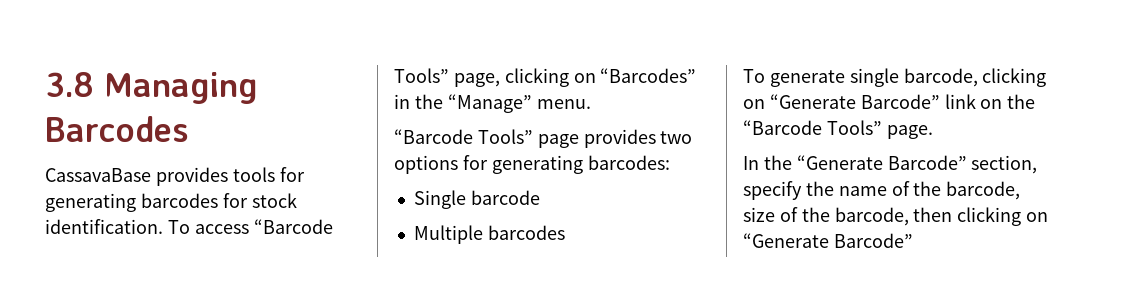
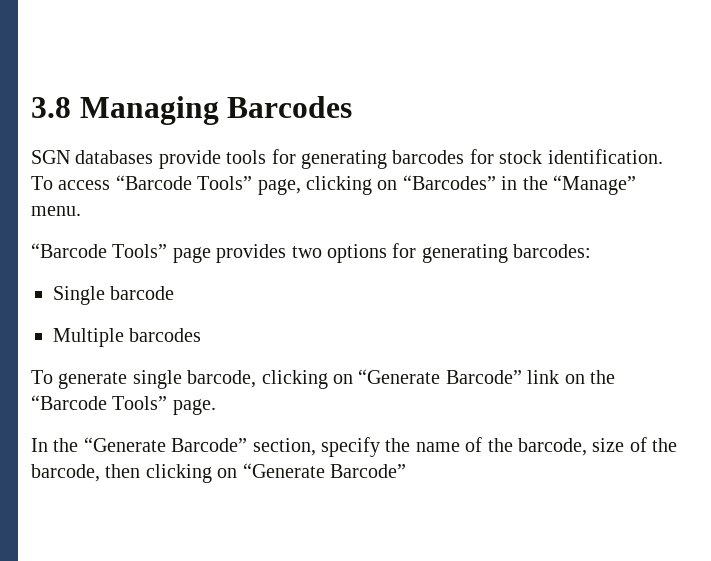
[45,167,228,186] CassavaBase provides -> [31,150,221,169] SGN databases provide

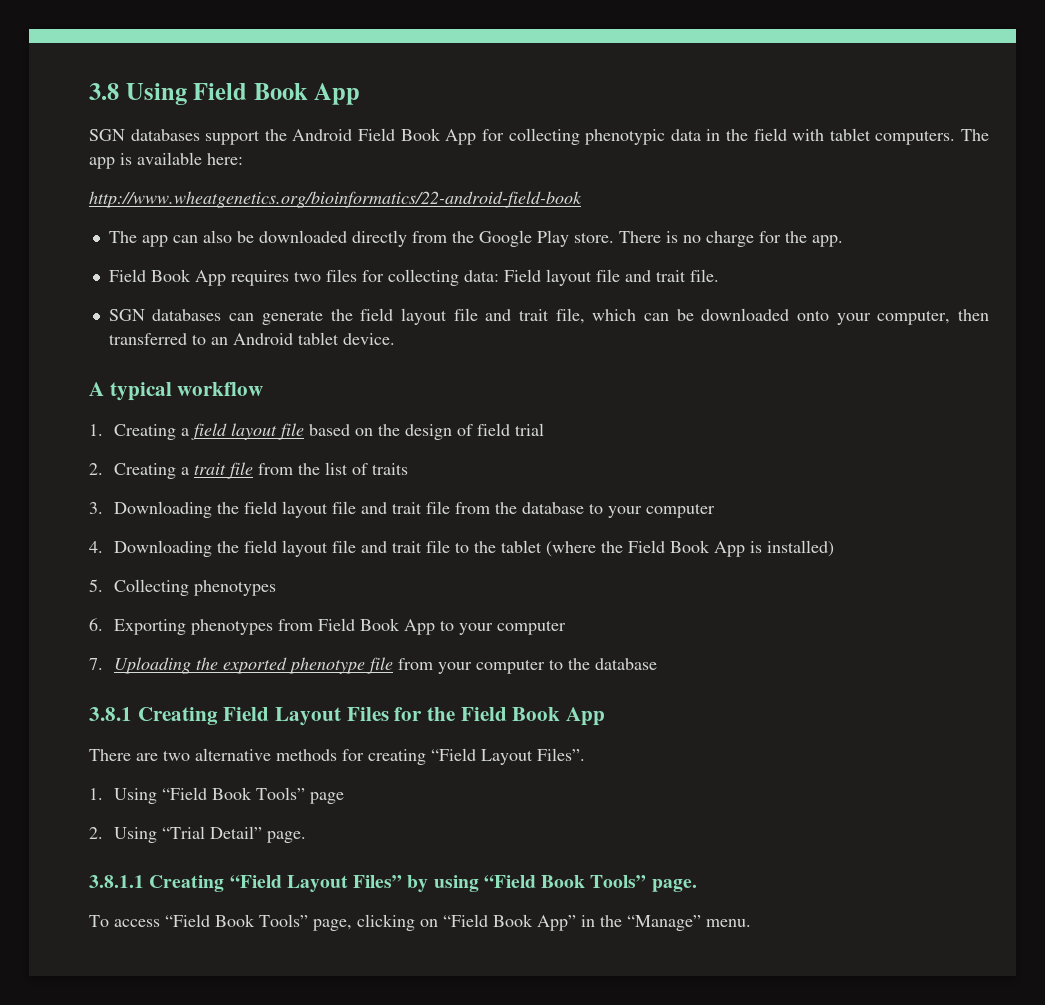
[79,96,353,125] [31,149,663,169] [31,175,192,190] Managing Barcodes // SGN databases provide tools for generating barcodes for stock identification. To access “Barcode -> [125,83,361,105] [89,128,989,145] [89,152,243,169] [89,191,582,208] [108,230,843,247] [108,269,719,286] [108,308,990,325] [108,332,395,345] [89,382,264,401] [89,423,545,440] [89,462,409,479] [89,501,716,518] [89,540,835,557] [89,579,277,596] [89,618,567,635] [89,657,658,674] [89,707,606,726] [89,748,585,765] [89,787,345,804] [89,826,307,843] [89,875,697,892] [89,914,255,927] Using Field Book App // SGN databases support the Android Field Book App for collecting phenotypic data in the field with tablet computers. The app is available here: // http://www.wheatgenetics.org/bioinformatics/22-android-field-book // The app can also be downloaded directly from the Google Play store. There is no charge for the app. // Field Book App requires two files for collecting data: Field layout file and trait file. // SGN databases can generate the field layout file and trait file, which can be downloaded onto your computer, then transferred to an Android tablet device. // A typical workflow // 1. Creating a field layout file based on the design of field trial // 2. Creating a trait file from the list of traits // 3. Downloading the field layout file and trait file from the database to your computer // 4. Downloading the field layout file and trait file to the tablet (where the Field Book App is installed) // 5. Collecting phenotypes // 6. Exporting phenotypes from Field Book App to your computer // 7. Uploading the exported phenotype file from your computer to the database // 3.8.1 Creating Field Layout Files for the Field Book App // There are two alternative methods for creating “Field Layout Files”. // 1. Using “Field Book Tools” page // 2. Using “Trial Detail” page. // 3.8.1.1 Creating “Field Layout Files” by using “Field Book Tools” page. // To access “Field Book
[402,175,496,190] “Barcodes” -> [443,914,576,931] “Field Book App”
[31,243,592,263] [53,286,175,305] [53,328,202,347] [31,369,615,389] [31,395,216,415] [31,437,678,457] [31,463,406,483] // “Barcode Tools” page provides two options for generating barcodes: // Single barcode // Multiple barcodes // To generate single barcode, clicking on “Generate Barcode” link on the “Barcode Tools” page. // In the “Generate Barcode” section, specify the name of the barcode, size of the barcode, then clicking on “Generate Barcode” -> (751, 923) none

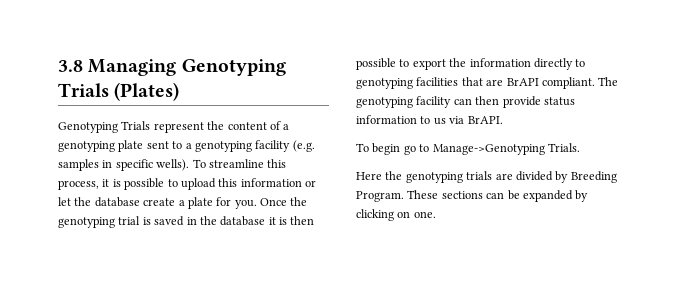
[125,83,361,105] [89,128,989,145] [89,152,243,169] [89,191,582,208] [108,230,843,247] [108,269,719,286] [108,308,990,325] [108,332,395,345] [89,382,264,401] [89,423,545,440] [89,462,409,479] [89,501,716,518] [89,540,835,557] [89,579,277,596] [89,618,567,635] [89,657,658,674] [89,707,606,726] [89,748,585,765] [89,787,345,804] [89,826,307,843] [89,875,697,892] [89,914,751,931] Using Field Book App // SGN databases support the Android Field Book App for collecting phenotypic data in the field with tablet computers. The app is available here: // http://www.wheatgenetics.org/bioinformatics/22-android-field-book // The app can also be downloaded directly from the Google Play store. There is no charge for the app. // Field Book App requires two files for collecting data: Field layout file and trait file. // SGN databases can generate the field layout file and trait file, which can be downloaded onto your computer, then transferred to an Android tablet device. // A typical workflow // 1. Creating a field layout file based on the design of field trial // 2. Creating a trait file from the list of traits // 3. Downloading the field layout file and trait file from the database to your computer // 4. Downloading the field layout file and trait file to the tablet (where the Field Book App is installed) // 5. Collecting phenotypes // 6. Exporting phenotypes from Field Book App to your computer // 7. Uploading the exported phenotype file from your computer to the database // 3.8.1 Creating Field Layout Files for the Field Book App // There are two alternative methods for creating “Field Layout Files”. // 1. Using “Field Book Tools” page // 2. Using “Trial Detail” page. // 3.8.1.1 Creating “Field Layout Files” by using “Field Book Tools” page. // To access “Field Book Tools” page, clicking on “Field Book App” in the “Manage” menu. -> [88,59,286,76] [58,82,180,101] [58,121,290,133] [58,140,315,152] [58,159,287,171] [58,178,316,190] [58,197,308,209] [58,216,315,228] [356,58,586,70] [356,77,619,89] [356,96,575,108] [356,115,503,125] [356,143,580,155] [356,171,617,183] [356,190,589,202] [356,209,436,221] Managing Genotyping Trials (Plates) // Genotyping Trials represent the content of a genotyping plate sent to a genotyping facility (e.g. samples in specific wells). To streamline this process, it is possible to upload this information or let the database create a plate for you. Once the genotyping trial is saved in the database it is then possible to export the information directly to genotyping facilities that are BrAPI compliant. The genotyping facility can then provide status information to us via BrAPI. // To begin go to Manage->Genotyping Trials. // Here the genotyping trials are divided by Breeding Program. These sections can be expanded by clicking on one.

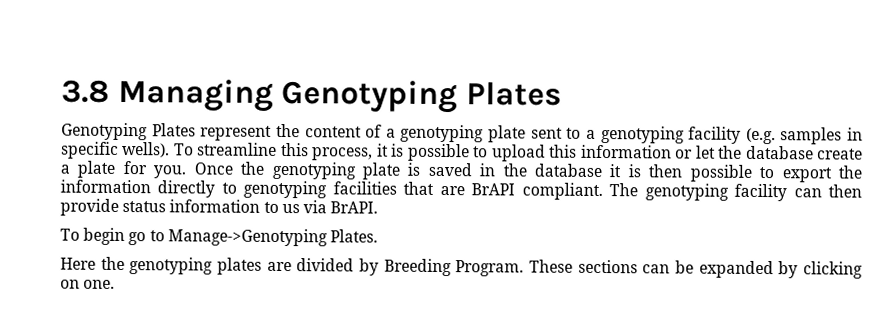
[58,82,180,101] [58,121,151,133] Trials (Plates) // Genotyping Trials -> [465,82,562,106] [61,122,196,141] Plates // Genotyping Plates
[118,216,141,225] trial -> [361,162,401,180] plate
[547,143,580,152] Trials. -> [329,229,378,243] Plates.
[466,171,493,180] trials -> [216,257,262,275] plates

